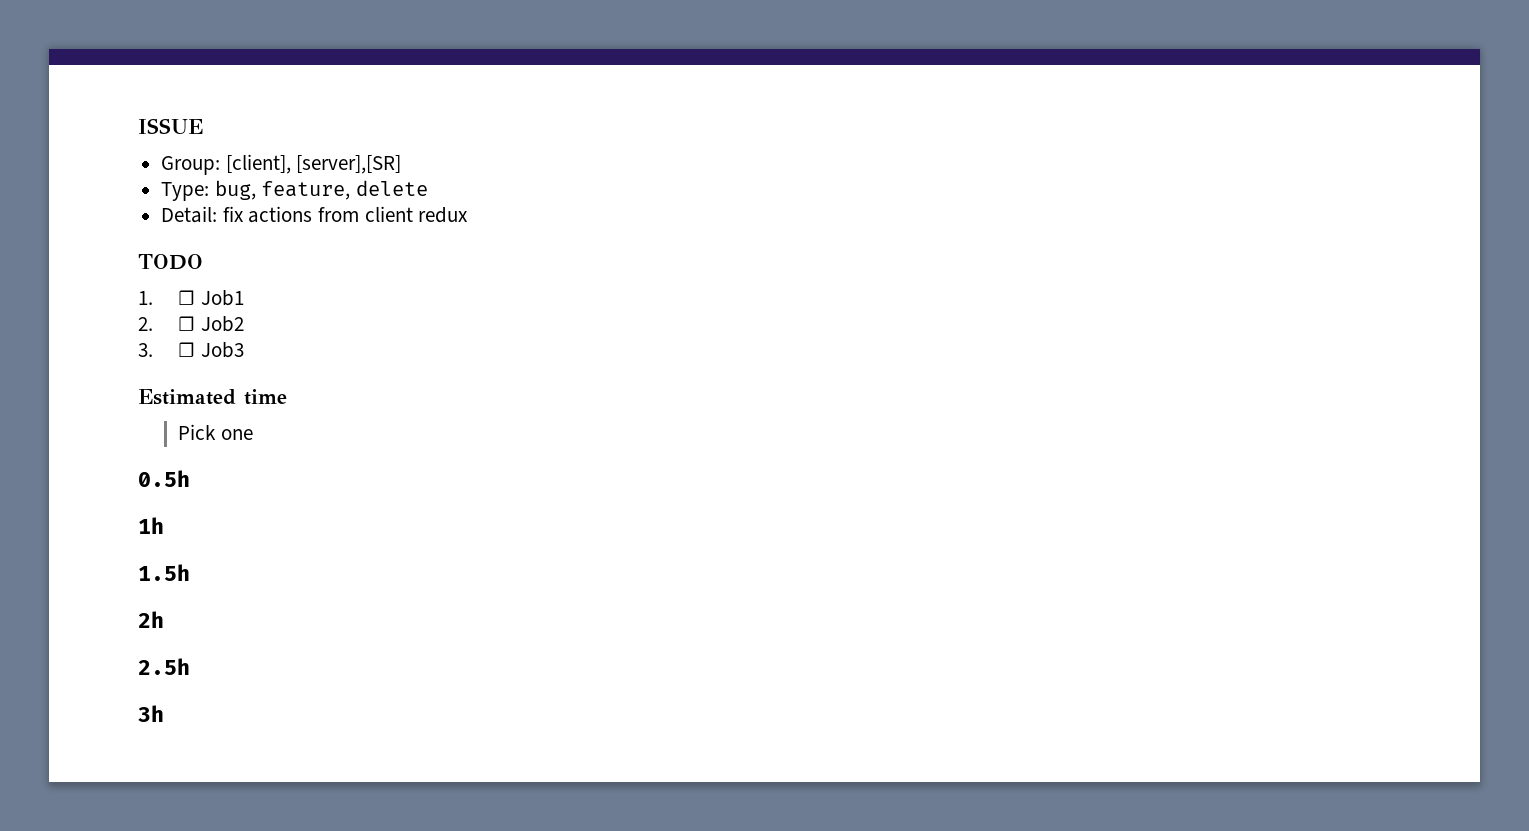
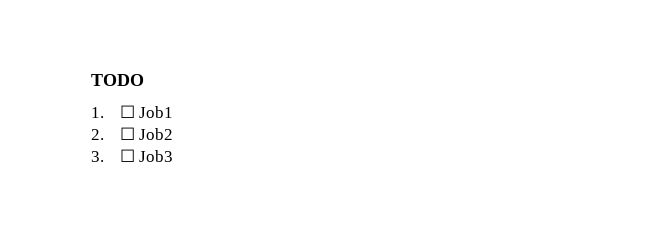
[138,118,203,134] [161,154,402,175] [161,180,429,201] [161,206,469,223] ISSUE // Group: [client], [server],[SR] // Type: bug, feature, delete // Detail: fix actions from client redux // -> (91, 80) none
[138,389,287,405] [178,424,254,440] [138,470,190,487] [138,517,164,534] [138,564,190,581] [138,611,164,628] [138,658,190,675] [138,705,164,722] // Estimated time // Pick one // 0.5h // 1h // 1.5h // 2h // 2.5h // 3h -> (174, 156) none

